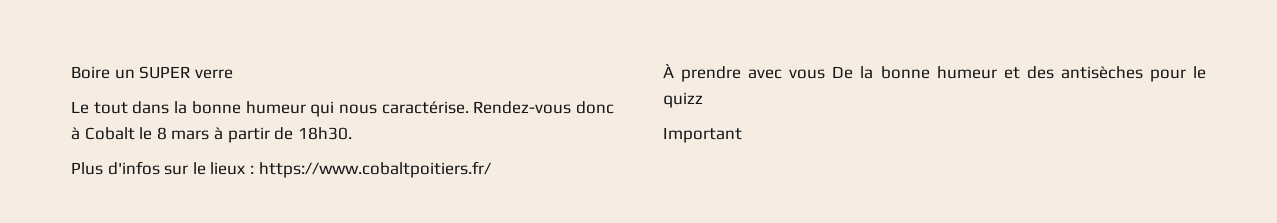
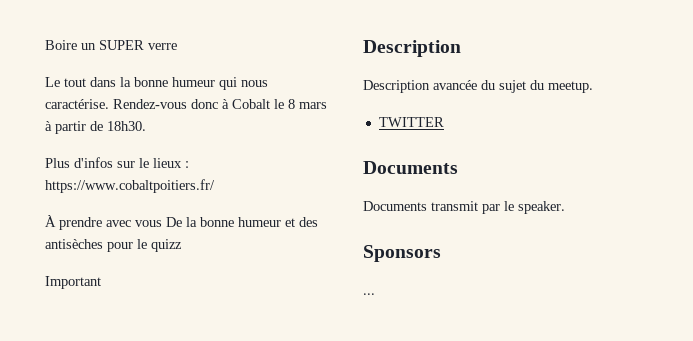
(742, 135) none -> [363,40,461,57] [363,80,593,93] [378,117,444,127] [363,161,458,174] [363,201,565,214] [363,245,441,262] [363,293,375,295] // Description // Description avancée du sujet du meetup. // TWITTER // Documents // Documents transmit par le speaker. // Sponsors // ...

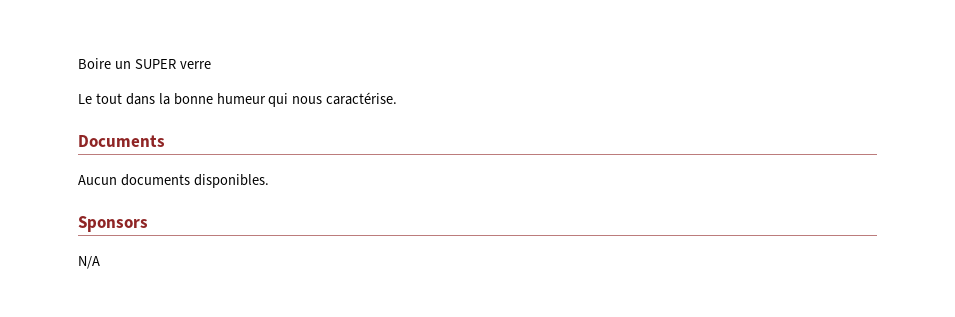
[113,99,327,109] [45,121,146,134] [45,157,189,168] [45,179,215,193] [45,215,318,230] [45,239,182,252] [45,276,101,289] [363,40,461,57] [363,80,593,93] [378,117,444,127] [363,161,458,174] [363,201,565,214] Rendez-vous donc à Cobalt le 8 mars à partir de 18h30. // Plus d'infos sur le lieux : https://www.cobaltpoitiers.fr/ // À prendre avec vous De la bonne humeur et des antisèches pour le quizz // Important // Description // Description avancée du sujet du meetup. // TWITTER // Documents // Documents transmit par le speaker. -> [78,135,165,147] [78,174,269,188] // Documents // Aucun documents disponibles.
[363,293,375,295] ... -> [78,256,100,269] N/A

